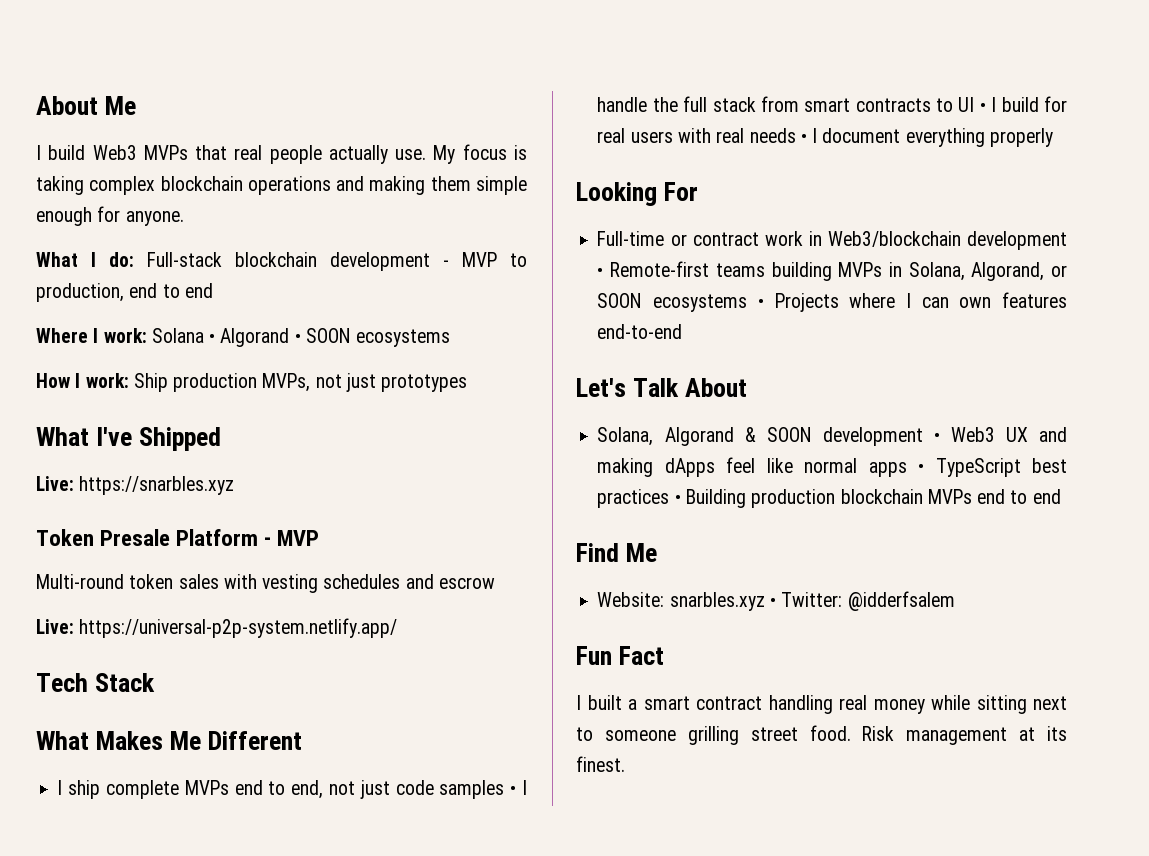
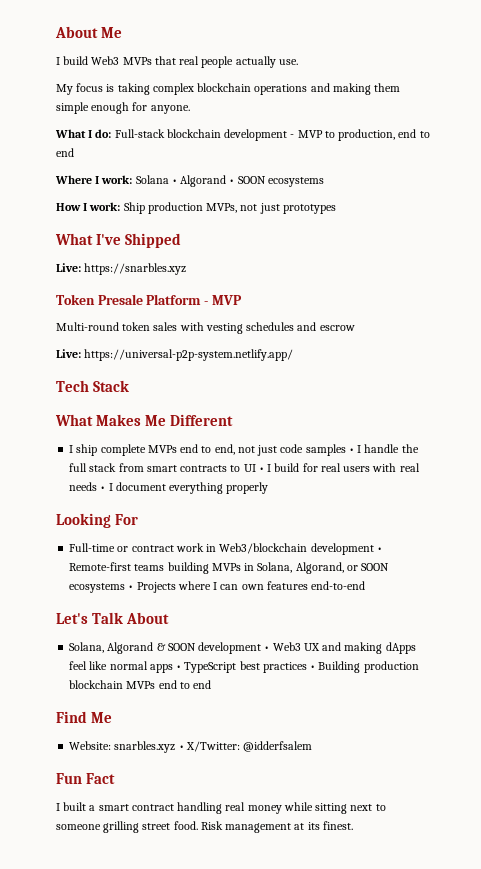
(427, 154) none -> (298, 62) //
[781,592,843,607] Twitter: -> [185,741,240,752] X/Twitter:

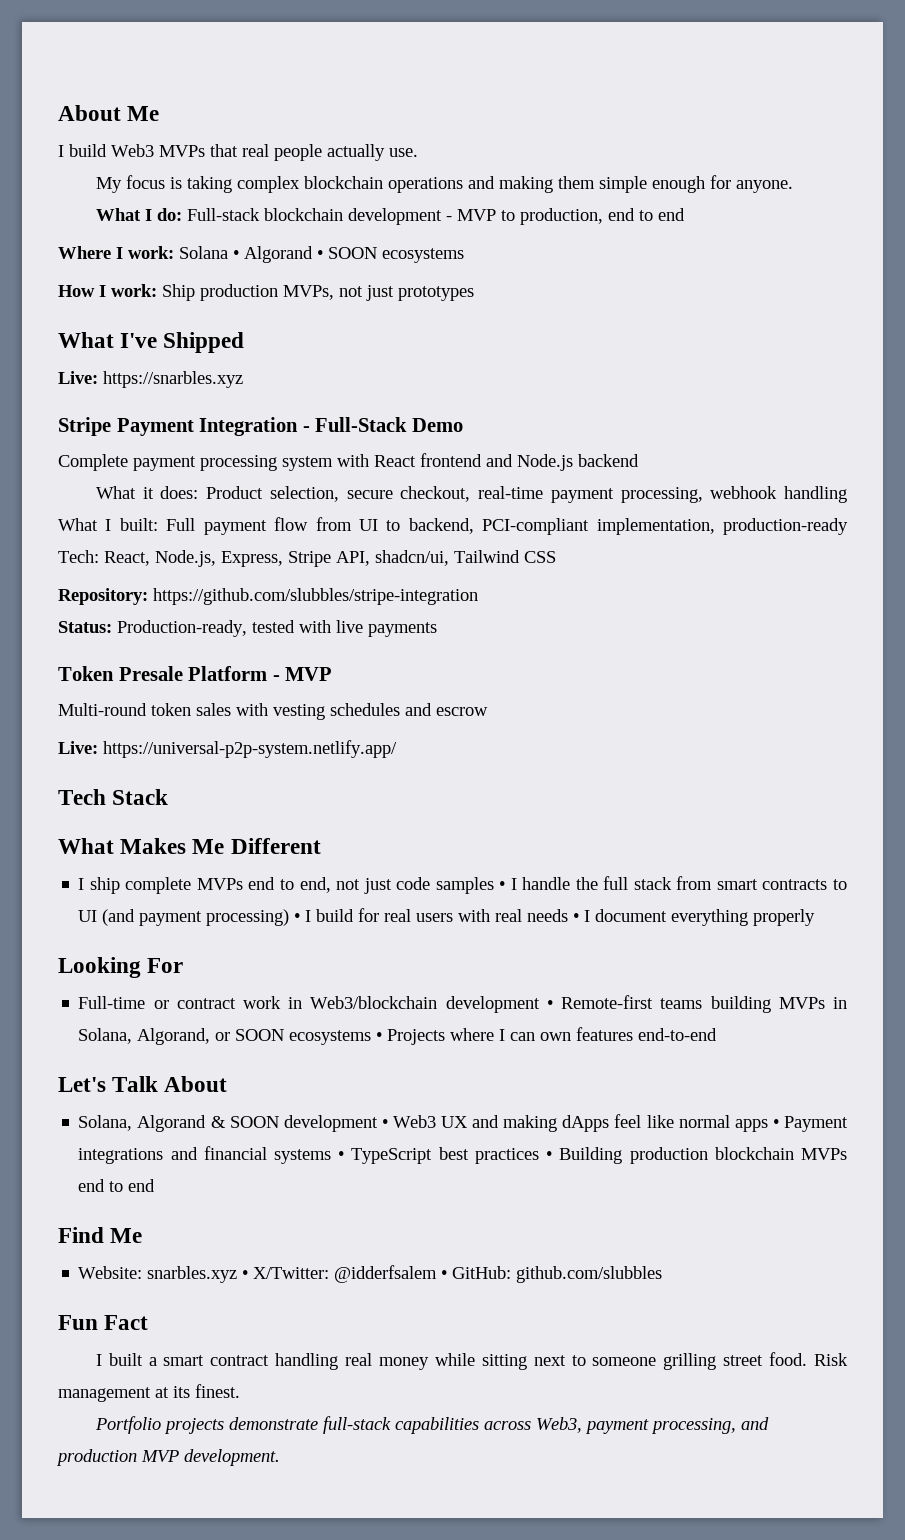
(187, 269) none -> [58,417,463,436] [58,453,639,471] [95,486,847,503] [58,517,848,535] [58,550,556,567] [58,588,478,605] [58,620,437,637] // Stripe Payment Integration - Full-Stack Demo // Complete payment processing system with React frontend and Node.js backend // What it does: Product selection, secure checkout, real-time payment processing, webhook handling What I built: Full payment flow from UI to backend, PCI-compliant implementation, production-ready Tech: React, Node.js, Express, Stripe API, shadcn/ui, Tailwind CSS // Repository: https://github.com/slubbles/stripe-integration // Status: Production-ready, tested with live payments
(256, 468) none -> [102,909,290,926] (and payment processing)
(182, 667) none -> [783,1116,848,1132] [78,1146,345,1164] Payment integrations and financial systems •
(313, 746) none -> [441,1266,663,1283] • GitHub: github.com/slubbles
(353, 825) none -> [94,1416,769,1434] [56,1449,280,1466] // Portfolio projects demonstrate full-stack capabilities across Web3, payment processing, and production MVP development.

